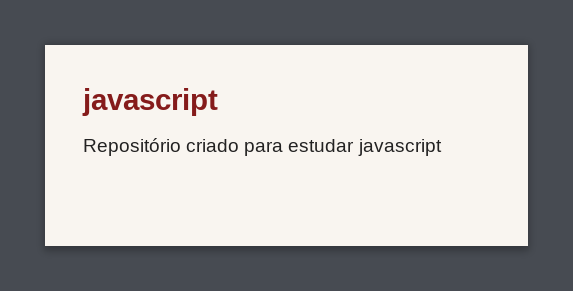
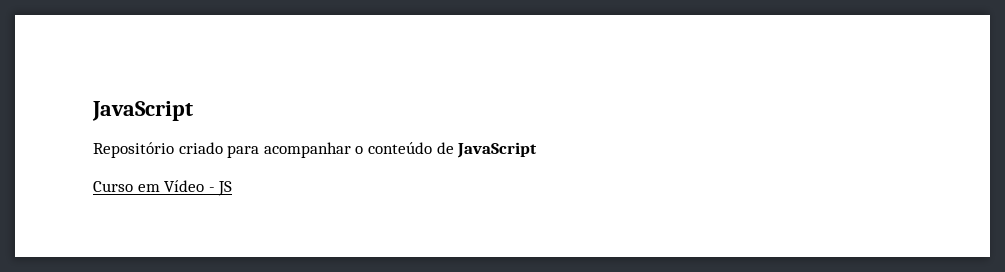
[82,88,218,116] javascript -> [92,101,193,121] JavaScript
[288,139,442,156] estudar javascript -> [263,142,538,158] [93,180,233,196] acompanhar o conteúdo de JavaScript // Curso em Vídeo - JS

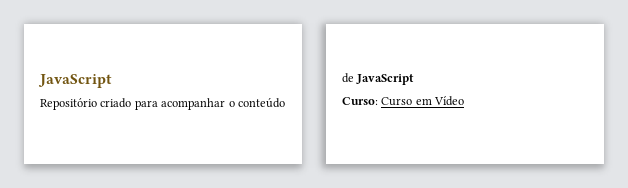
(538, 150) none -> [342,97,378,105] Curso:
[208,181,233,196] - JS -> (465, 101) none

